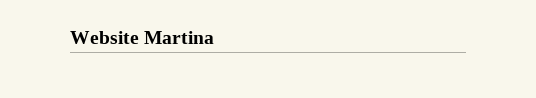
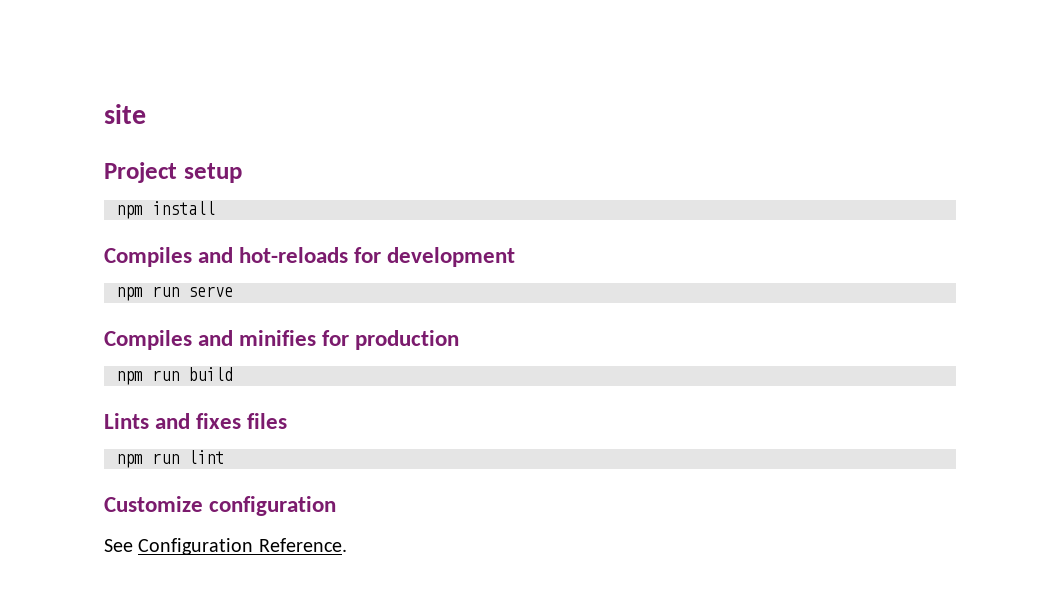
[70,31,215,44] Website Martina -> [104,104,146,124] [104,162,242,183] [116,201,215,219] [104,247,516,267] [116,286,233,301] [104,330,460,350] [116,367,233,385] [104,413,288,429] [116,450,224,468] [104,496,337,516] [104,538,347,555] site // Project setup // npm install // Compiles and hot-reloads for development // npm run serve // Compiles and minifies for production // npm run build // Lints and fixes files // npm run lint // Customize configuration // See Configuration Reference.

